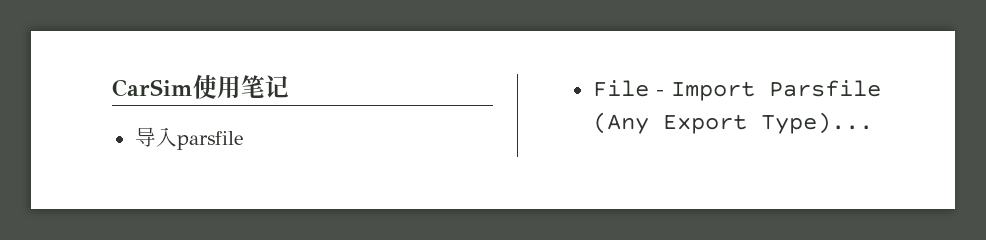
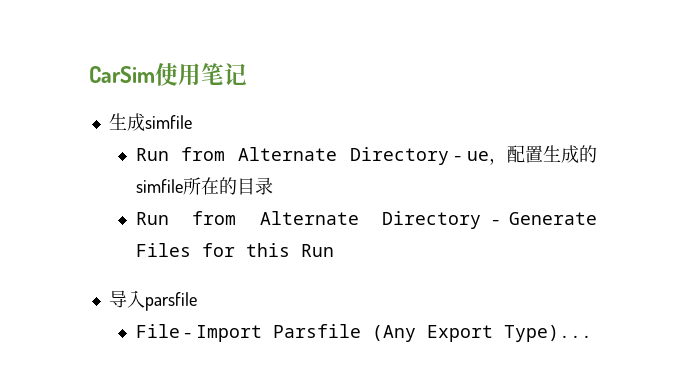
(289, 86) none -> [108,113,192,131] [135,145,597,165] [135,177,273,195] [135,211,597,229] [135,243,334,257] // 生成simfile // Run from Alternate Directory - ue，配置生成的simfile所在的目录 // Run from Alternate Directory - Generate Files for this Run

